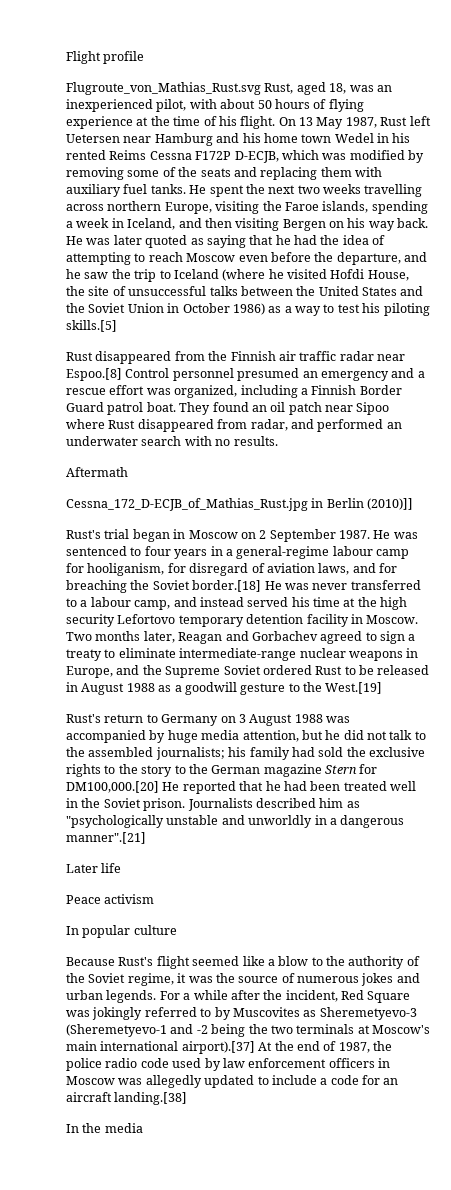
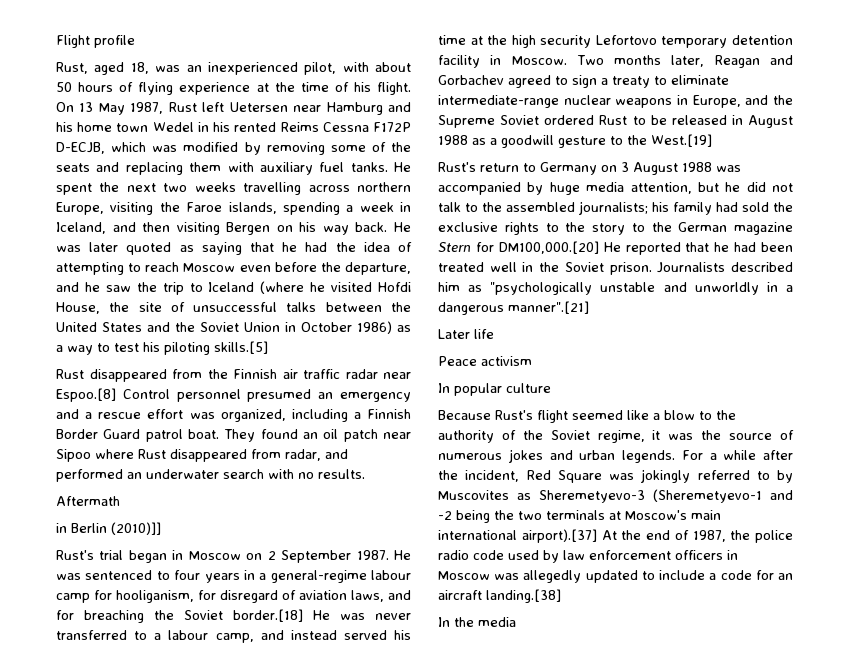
[66,82,261,95] Flugroute_von_Mathias_Rust.svg -> (135, 41) none
[66,498,308,511] Cessna_172_D-ECJB_of_Mathias_Rust.jpg -> (120, 501) none

